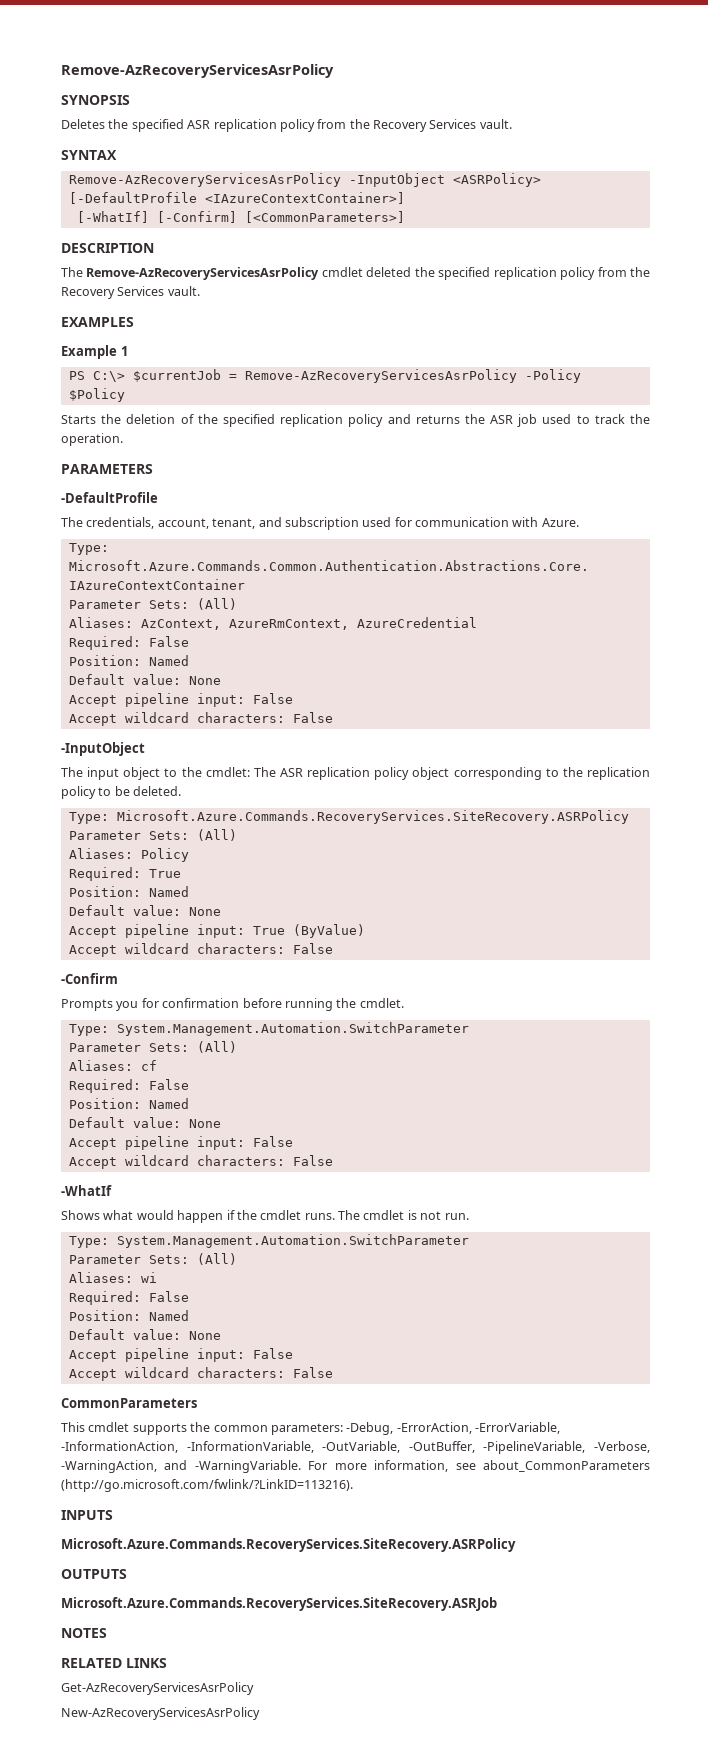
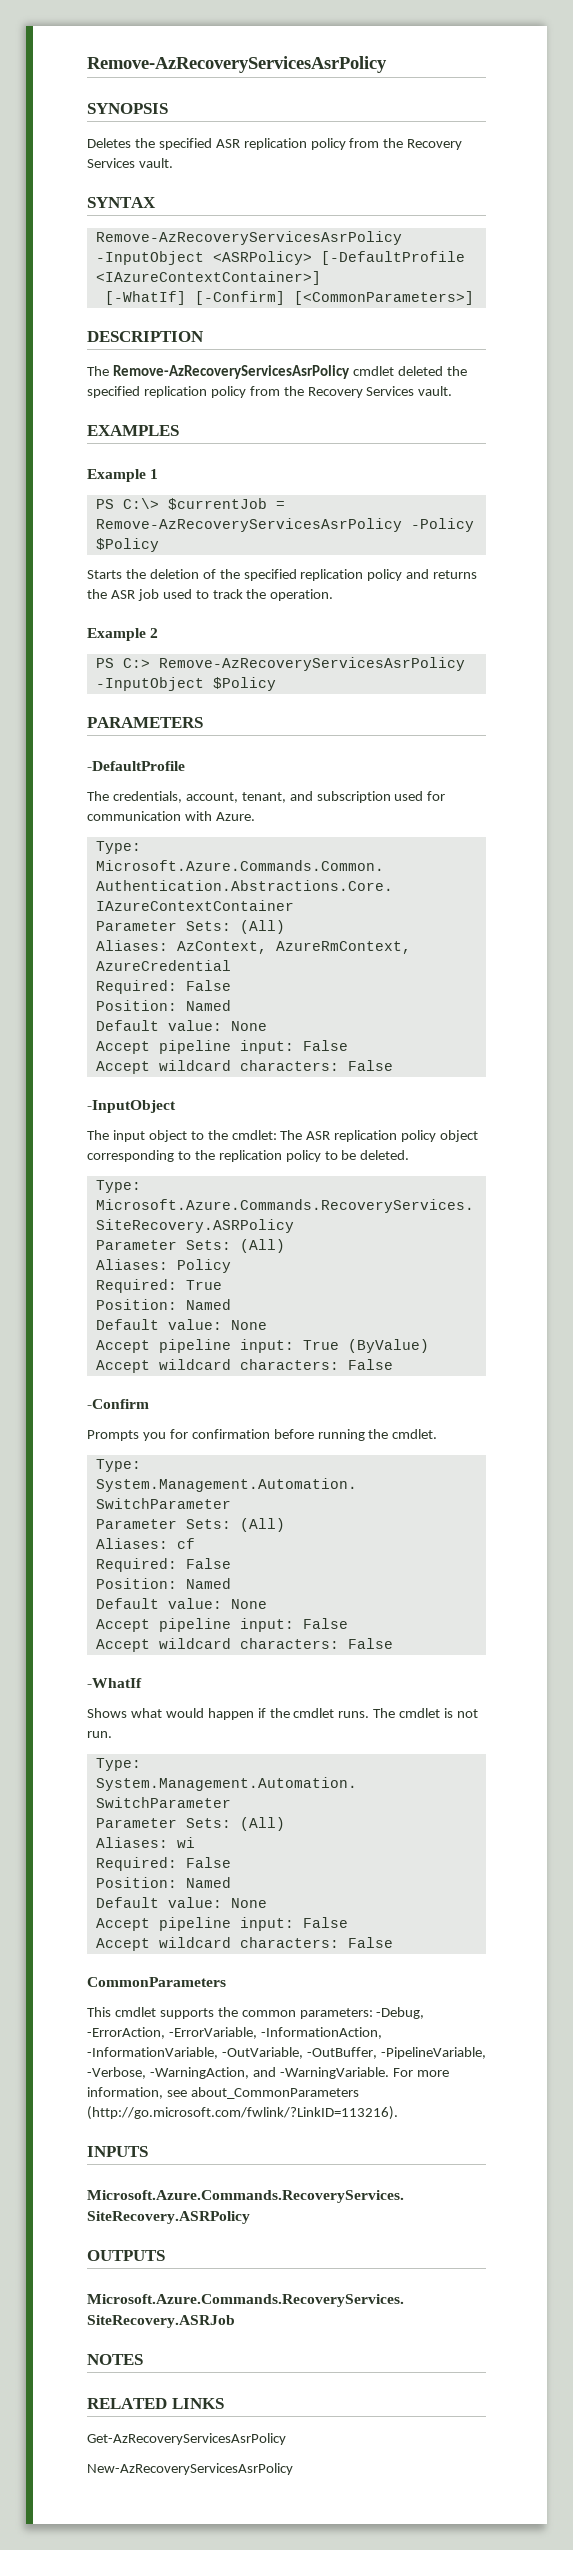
(123, 439) none -> [87,628,159,641] [95,657,465,671] [95,677,276,691] // Example 2 // PS C:> Remove-AzRecoveryServicesAsrPolicy -InputObject $Policy

